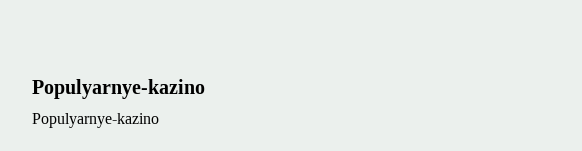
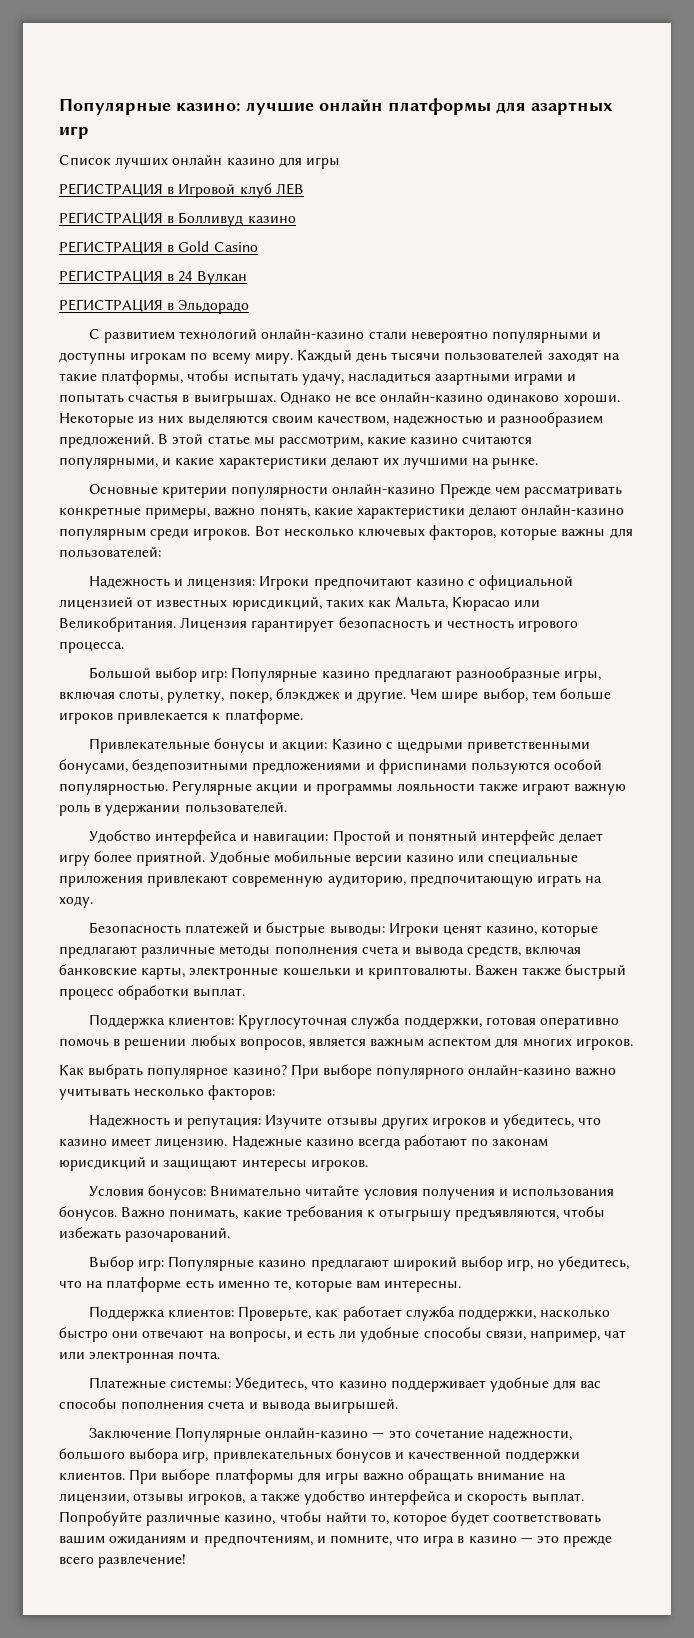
[32,79,205,99] [32,113,159,128] Populyarnye-kazino // Populyarnye-kazino -> [59,98,613,115] [59,126,89,139] [59,155,340,169] [59,183,304,198] [59,212,296,227] [59,241,258,255] [59,270,247,285] [59,299,250,314] [88,329,602,343] [59,350,620,364] [59,370,577,385] [59,392,620,406] [59,412,604,427] [59,434,533,448] [59,457,539,469] [88,483,622,498] [59,505,625,519] [59,525,633,540] [59,547,161,558] [88,575,574,590] [59,596,541,611] [59,617,579,632] [59,641,124,653] [88,667,602,682] [59,688,612,703] [59,709,303,724] [88,738,591,753] [59,759,603,774] [59,781,627,795] [59,802,287,816] [88,830,604,845] [59,851,579,866] [59,875,603,887] [59,896,93,908] [88,922,599,937] [59,946,582,958] [59,964,627,979] [59,985,246,1000] [88,1014,619,1029] [59,1035,633,1050] [59,1064,617,1079] [59,1085,276,1100] [88,1114,602,1129] [59,1135,549,1150] [59,1157,368,1171] [88,1185,615,1200] [59,1206,606,1221] [59,1227,231,1242] [88,1256,630,1271] [59,1277,462,1292] [88,1306,611,1321] [59,1327,627,1342] [59,1351,221,1363] [88,1377,602,1392] [59,1398,398,1413] [88,1427,572,1442] [59,1448,581,1463] [59,1469,566,1484] [59,1490,584,1505] [59,1511,602,1526] [59,1535,613,1547] [59,1554,187,1568] Популярные казино: лучшие онлайн платформы для азартных игр // Список лучших онлайн казино для игры // РЕГИСТРАЦИЯ в Игровой клуб ЛЕВ // РЕГИСТРАЦИЯ в Болливуд казино // РЕГИСТРАЦИЯ в Gold Casino // РЕГИСТРАЦИЯ в 24 Вулкан // РЕГИСТРАЦИЯ в Эльдорадо // С развитием технологий онлайн-казино стали невероятно популярными и доступны игрокам по всему миру. Каждый день тысячи пользователей заходят на такие платформы, чтобы испытать удачу, насладиться азартными играми и попытать счастья в выигрышах. Однако не все онлайн-казино одинаково хороши. Некоторые из них выделяются своим качеством, надежностью и разнообразием предложений. В этой статье мы рассмотрим, какие казино считаются популярными, и какие характеристики делают их лучшими на рынке. // Основные критерии популярности онлайн-казино Прежде чем рассматривать конкретные примеры, важно понять, какие характеристики делают онлайн-казино популярным среди игроков. Вот несколько ключевых факторов, которые важны для пользователей: // Надежность и лицензия: Игроки предпочитают казино с официальной лицензией от известных юрисдикций, таких как Мальта, Кюрасао или Великобритания. Лицензия гарантирует безопасность и честность игрового процесса. // Большой выбор игр: Популярные казино предлагают разнообразные игры, включая слоты, рулетку, покер, блэкджек и другие. Чем шире выбор, тем больше игроков привлекается к платформе. // Привлекательные бонусы и акции: Казино с щедрыми приветственными бонусами, бездепозитными предложениями и фриспинами пользуются особой популярностью. Регулярные акции и программы лояльности также играют важную роль в удержании пользователей. // Удобство интерфейса и навигации: Простой и понятный интерфейс делает игру более приятной. Удобные мобильные версии казино или специальные приложения привлекают современную аудиторию, предпочитающую играть на ходу. // Безопасность платежей и быстрые выводы: Игроки ценят казино, которые предлагают различные методы пополнения счета и вывода средств, включая банковские карты, электронные кошельки и криптовалюты. Важен также быстрый процесс обработки выплат. // Поддержка клиентов: Круглосуточная служба поддержки, готовая оперативно помочь в решении любых вопросов, является важным аспектом для многих игроков. // Как выбрать популярное казино? При выборе популярного онлайн-казино важно учитывать несколько факторов: // Надежность и репутация: Изучите отзывы других игроков и убедитесь, что казино имеет лицензию. Надежные казино всегда работают по законам юрисдикций и защищают интересы игроков. // Условия бонусов: Внимательно читайте условия получения и использования бонусов. Важно понимать, какие требования к отыгрышу предъявляются, чтобы избежать разочарований. // Выбор игр: Популярные казино предлагают широкий выбор игр, но убедитесь, что на платформе есть именно те, которые вам интересны. // Поддержка клиентов: Проверьте, как работает служба поддержки, насколько быстро они отвечают на вопросы, и есть ли удобные способы связи, например, чат или электронная почта. // Платежные системы: Убедитесь, что казино поддерживает удобные для вас способы пополнения счета и вывода выигрышей. // Заключение Популярные онлайн-казино — это сочетание надежности, большого выбора игр, привлекательных бонусов и качественной поддержки клиентов. При выборе платформы для игры важно обращать внимание на лицензии, отзывы игроков, а также удобство интерфейса и скорость выплат. Попробуйте различные казино, чтобы найти то, которое будет соответствовать вашим ожиданиям и предпочтениям, и помните, что игра в казино — это прежде всего развлечение!

